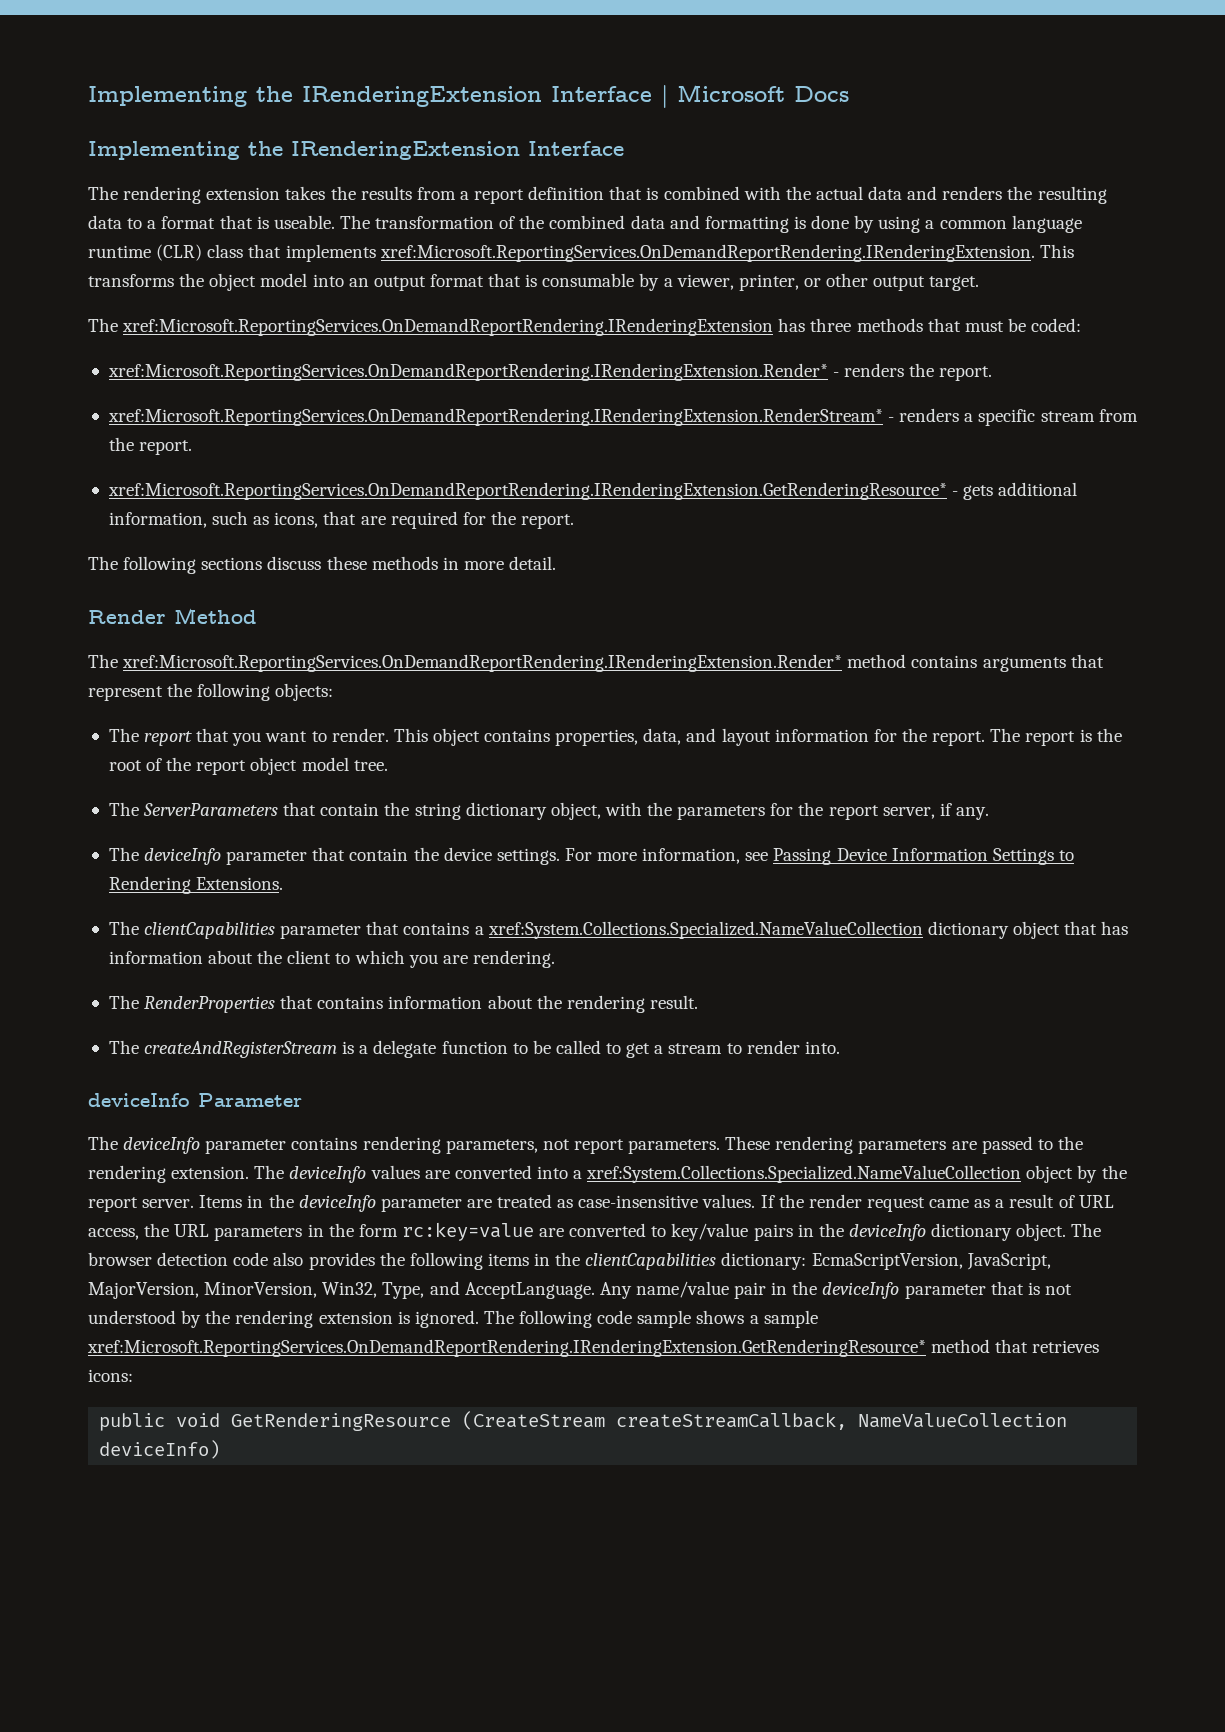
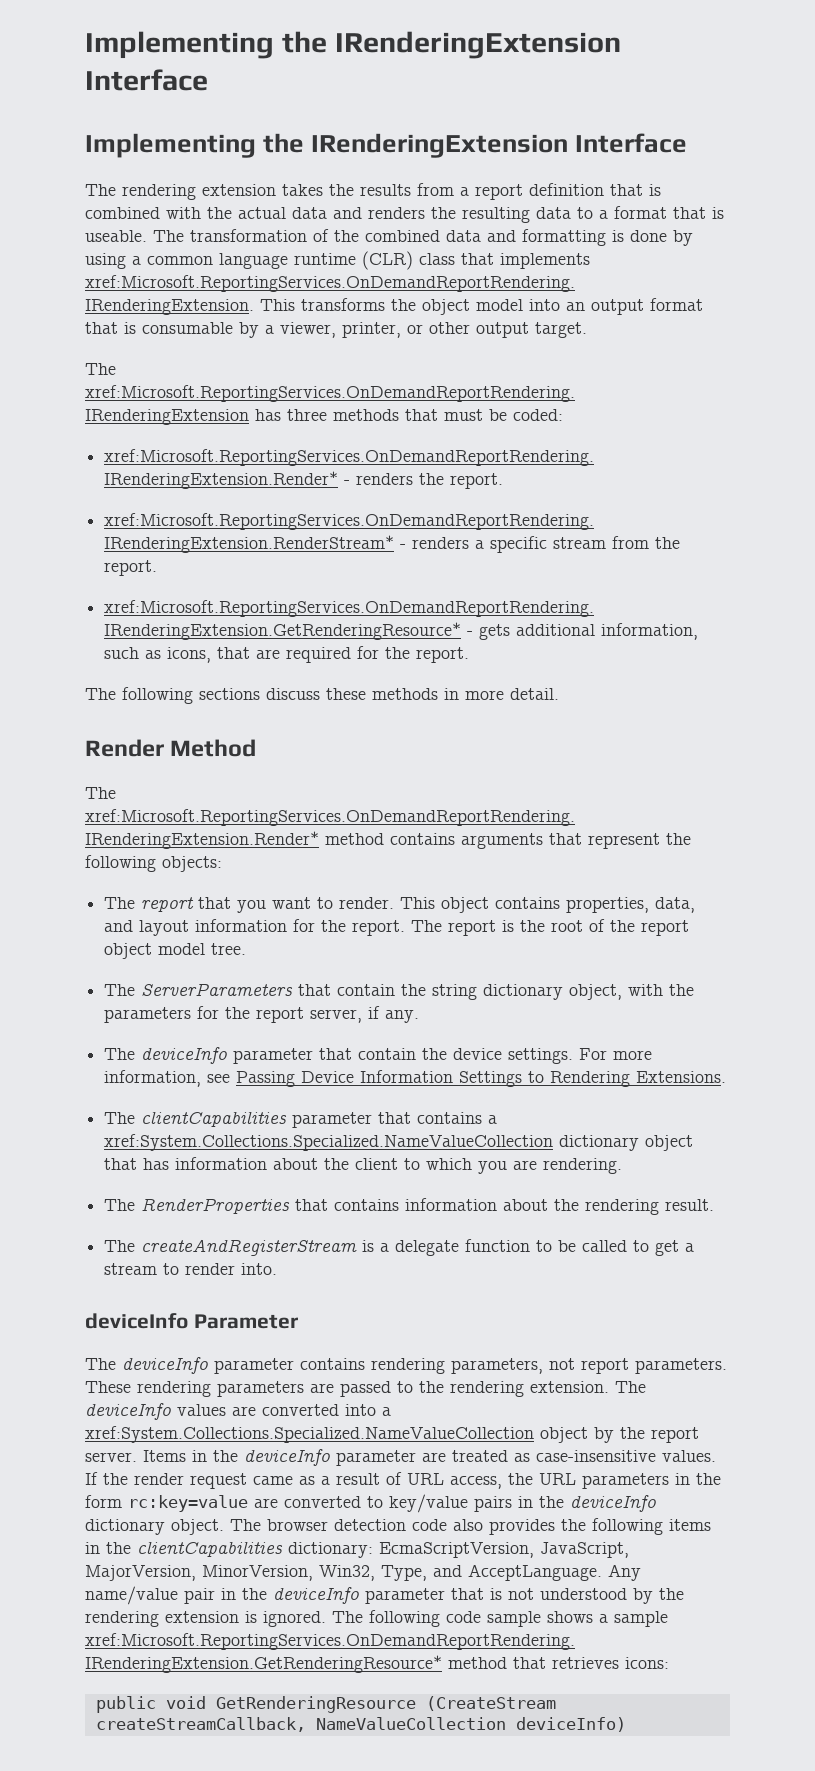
[88,85,849,108] Implementing the IRenderingExtension Interface | Microsoft Docs -> [85,31,621,59] [85,69,208,91] Implementing the IRenderingExtension Interface

